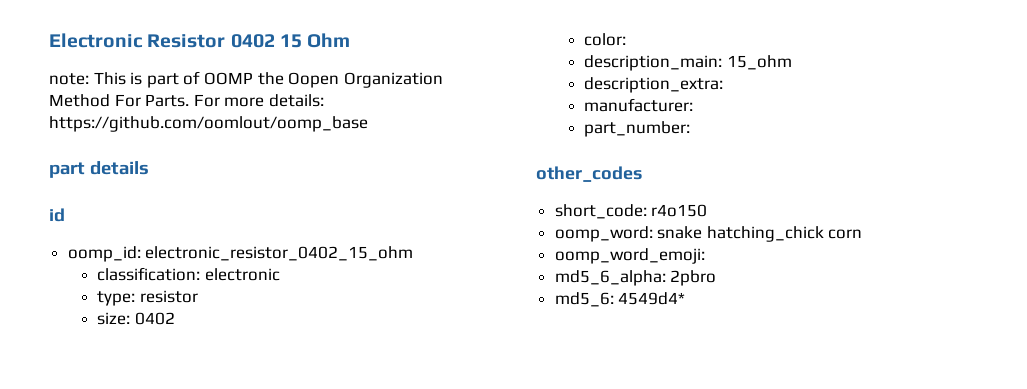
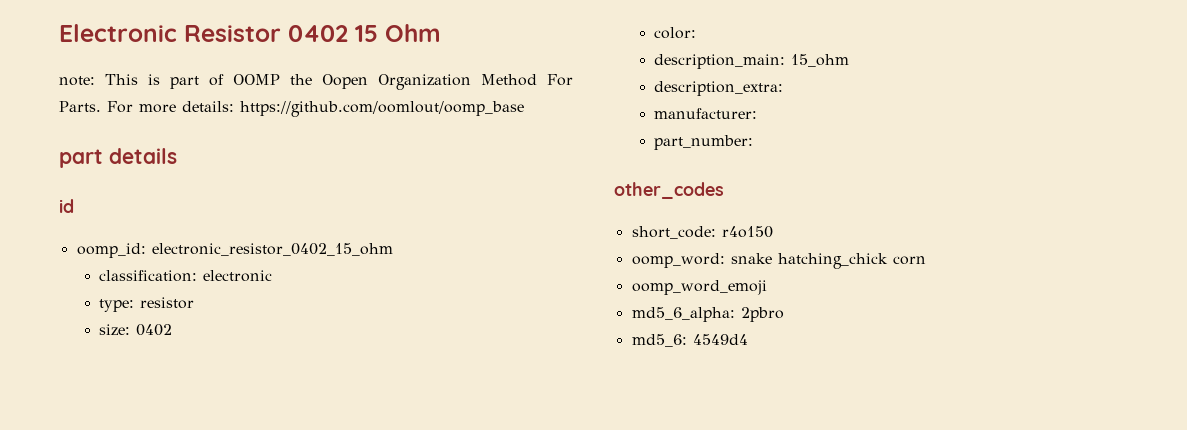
[554,248,705,264] oomp_word_emoji: -> [631,280,767,295] oomp_word_emoji
[618,292,686,305] 4549d4* -> [692,334,748,345] 4549d4

